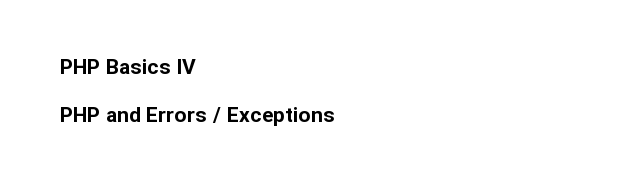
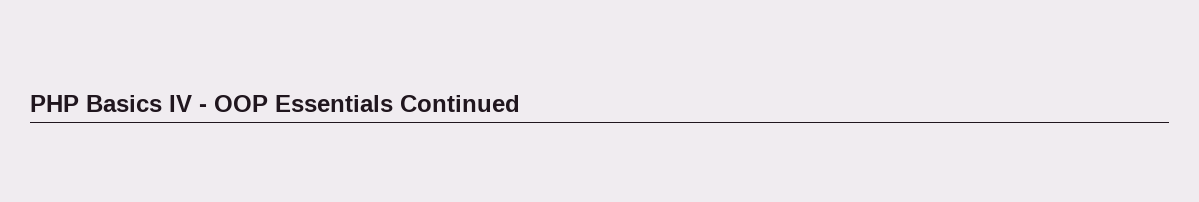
[60,107,335,126] // PHP and Errors / Exceptions -> [199,95,520,112] - OOP Essentials Continued

